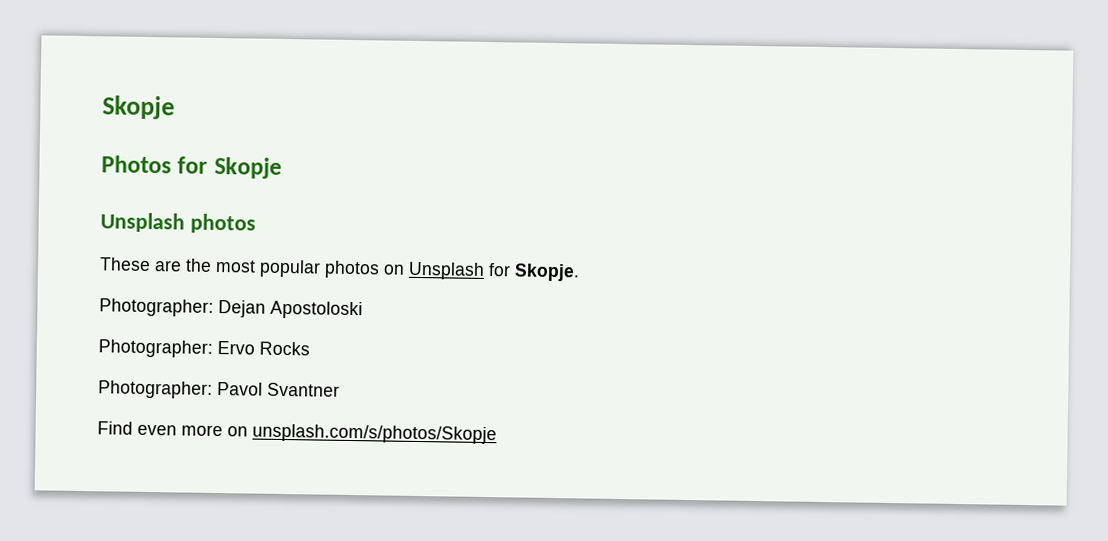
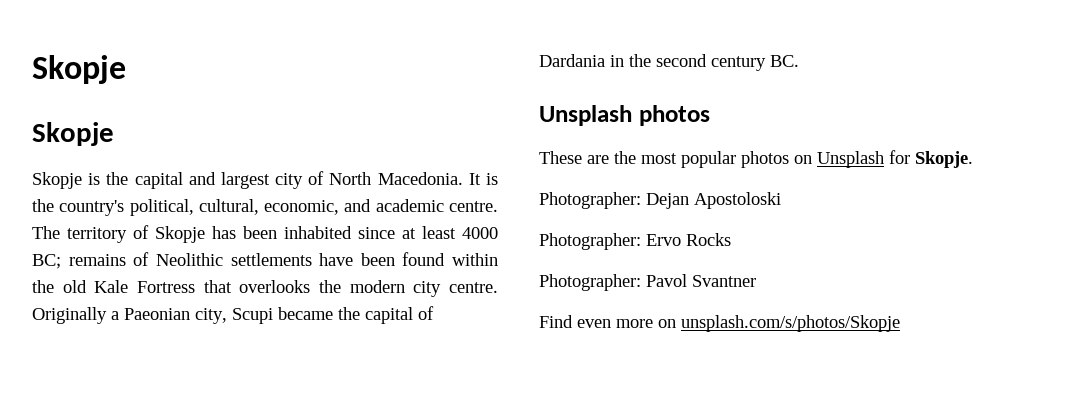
[102,95,175,120] [101,155,282,179] Skopje // Photos for Skopje -> [32,55,126,84] [32,122,114,146] [32,171,499,189] [32,199,498,216] [32,225,498,243] [32,252,498,269] [32,280,499,297] [32,306,434,324] [539,54,799,71] Skopje // Skopje // Skopje is the capital and largest city of North Macedonia. It is the country's political, cultural, economic, and academic centre. The territory of Skopje has been inhabited since at least 4000 BC; remains of Neolithic settlements have been found within the old Kale Fortress that overlooks the modern city centre. Originally a Paeonian city, Scupi became the capital of Dardania in the second century BC.

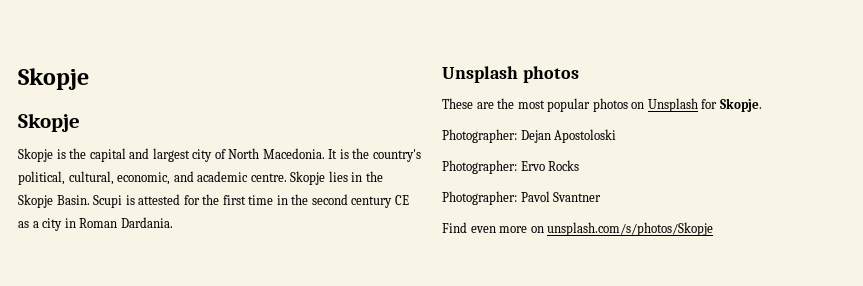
[32,225,498,243] [32,252,498,269] [32,280,499,297] [32,306,434,324] [539,54,799,71] The territory of Skopje has been inhabited since at least 4000 BC; remains of Neolithic settlements have been found within the old Kale Fortress that overlooks the modern city centre. Originally a Paeonian city, Scupi became the capital of Dardania in the second century BC. -> [290,171,383,185] [18,194,409,208] [18,217,173,231] Skopje lies in the Skopje Basin. Scupi is attested for the first time in the second century CE as a city in Roman Dardania.

